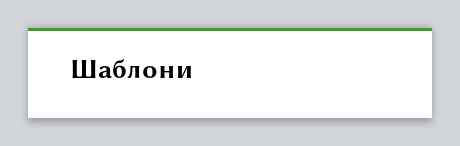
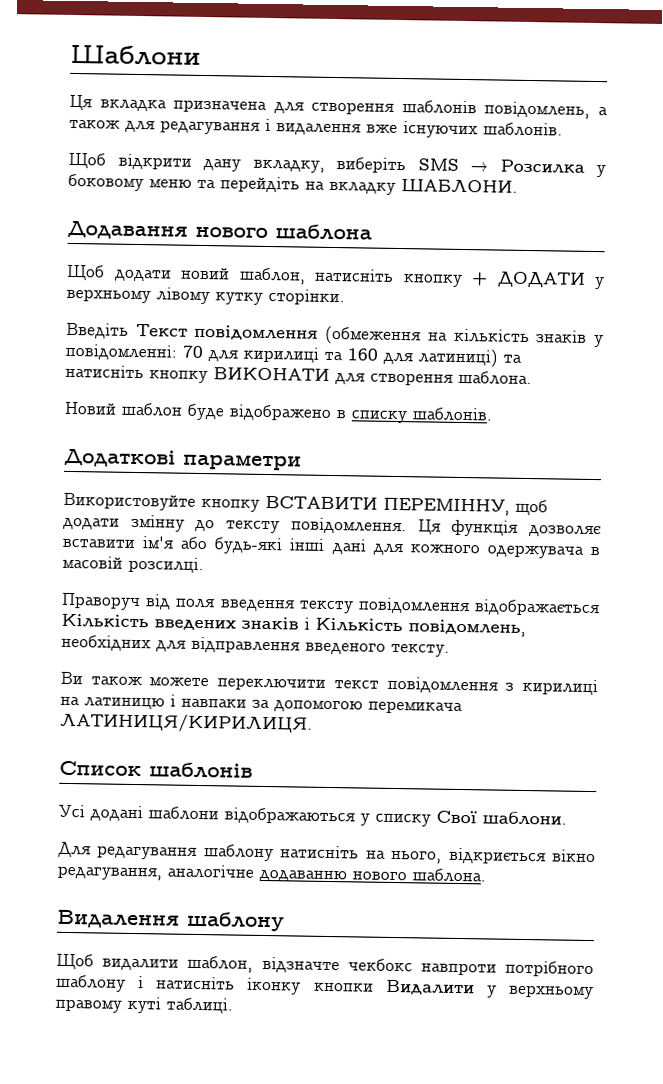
(193, 69) none -> [69,94,608,119] [69,118,563,139] [68,152,606,178] [68,173,518,195] [67,220,372,241] [66,264,605,290] [66,287,345,306] [66,322,604,348] [65,343,522,368] [65,364,532,386] [64,401,493,424] [64,448,302,471] [63,492,548,516] [63,514,601,538] [62,536,600,559] [62,555,204,574] [61,592,600,617] [61,613,526,637] [61,634,450,657] [60,671,598,696] [60,694,463,715] [60,712,313,734] [59,760,253,779] [58,804,567,827] [58,841,596,865] [57,864,486,883] [57,909,285,932] [56,953,594,978] [56,974,594,1000] [55,996,233,1014] // Ця вкладка призначена для створення шаблонів повідомлень, а також для редагування і видалення вже існуючих шаблонів. // Щоб відкрити дану вкладку, виберіть SMS → Розсилка у боковому меню та перейдіть на вкладку ШАБЛОНИ. // Додавання нового шаблона // Щоб додати новий шаблон, натисніть кнопку + ДОДАТИ у верхньому лівому кутку сторінки. // Введіть Текст повідомлення (обмеження на кількість знаків у повідомленні: 70 для кирилиці та 160 для латиниці) та натисніть кнопку ВИКОНАТИ для створення шаблона. // Новий шаблон буде відображено в списку шаблонів. // Додаткові параметри // Використовуйте кнопку ВСТАВИТИ ПЕРЕМІННУ, щоб додати змінну до тексту повідомлення. Ця функція дозволяє вставити ім'я або будь-які інші дані для кожного одержувача в масовій розсилці. // Праворуч від поля введення тексту повідомлення відображається Кількість введених знаків і Кількість повідомлень, необхідних для відправлення введеного тексту. // Ви також можете переключити текст повідомлення з кирилиці на латиницю і навпаки за допомогою перемикача ЛАТИНИЦЯ/КИРИЛИЦЯ. // Список шаблонів // Усі додані шаблони відображаються у списку Свої шаблони. // Для редагування шаблону натисніть на нього, відкриється вікно редагування, аналогічне додаванню нового шаблона. // Видалення шаблону // Щоб видалити шаблон, відзначте чекбокс навпроти потрібного шаблону і натисніть іконку кнопки Видалити у верхньому правому куті таблиці.

